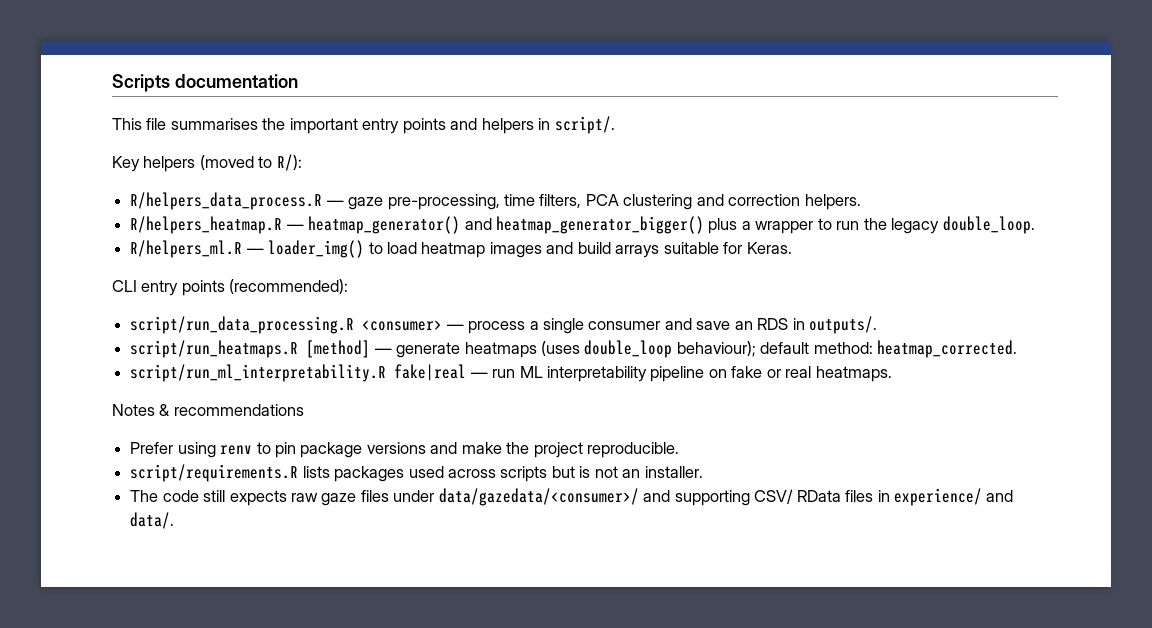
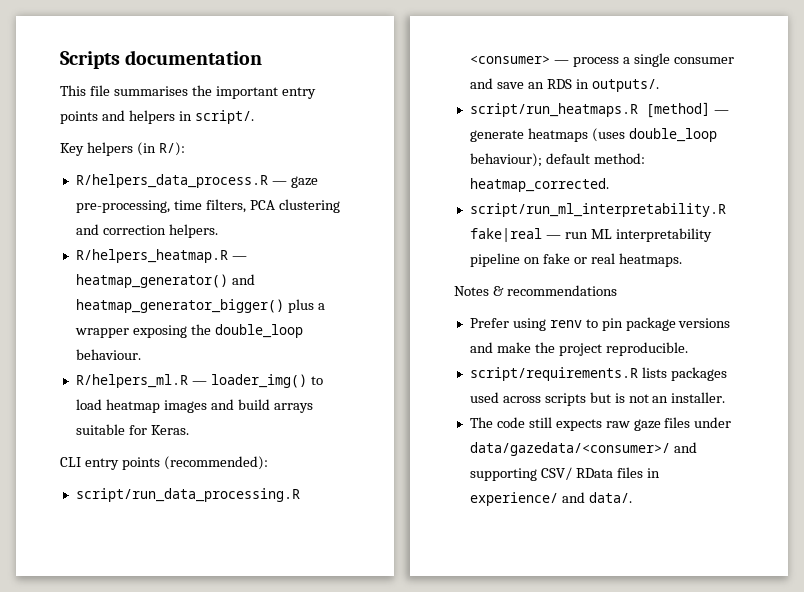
[199,155,273,170] (moved to -> [136,142,156,156] (in
[817,216,1035,234] to run the legacy double_loop. -> [132,324,303,338] [75,349,141,360] exposing the double_loop behaviour.

